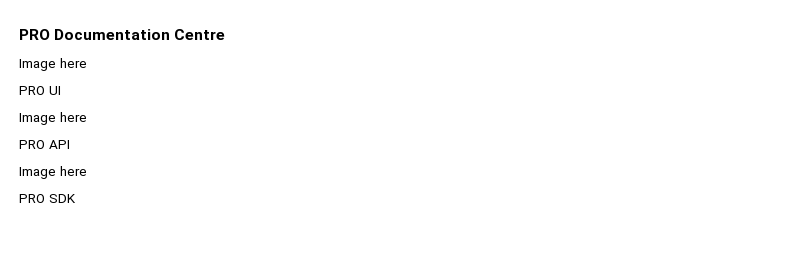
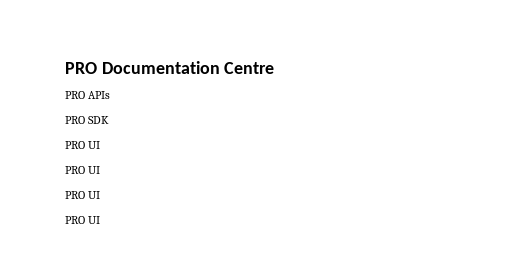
[19,58,87,71] [19,86,61,95] [19,112,87,125] [19,140,70,149] [19,166,87,179] [19,194,76,203] Image here // PRO UI // Image here // PRO API // Image here // PRO SDK -> [65,91,111,99] [65,116,110,124] [65,141,101,149] [65,166,101,174] [65,191,101,199] [65,216,101,224] PRO APIs // PRO SDK // PRO UI // PRO UI // PRO UI // PRO UI

